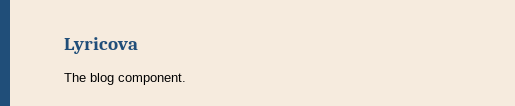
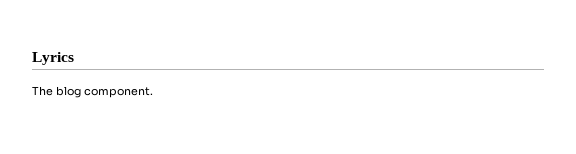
[64,37,138,54] Lyricova -> [32,52,74,65] Lyrics

